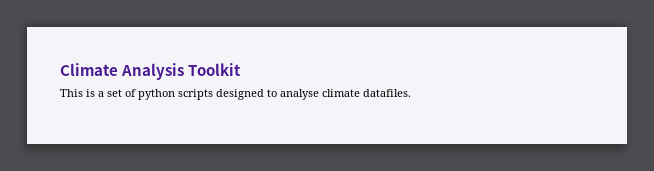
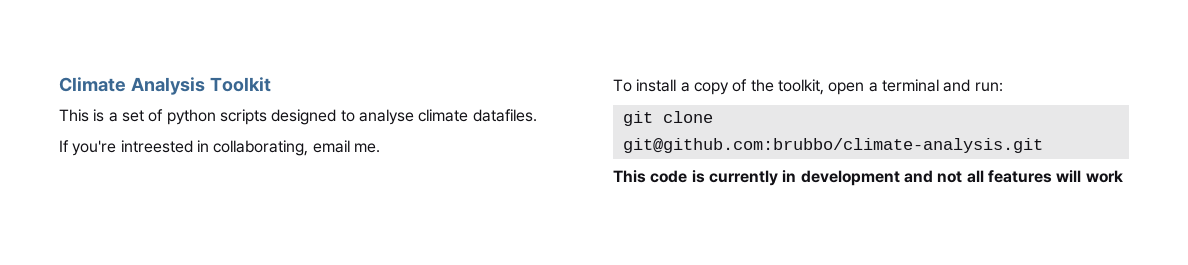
(411, 93) none -> [59,140,380,156] [613,79,1003,95] [622,111,713,126] [622,138,1043,153] [613,170,1123,186] // If you're intreested in collaborating, email me. // To install a copy of the toolkit, open a terminal and run: // git clone git@github.com:brubbo/climate-analysis.git // This code is currently in development and not all features will work

